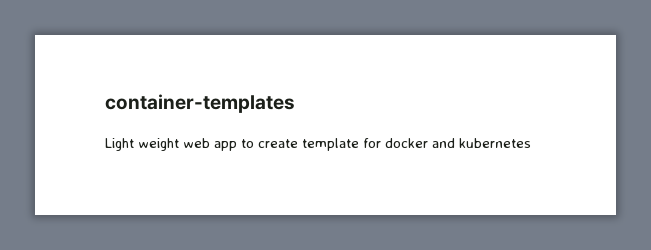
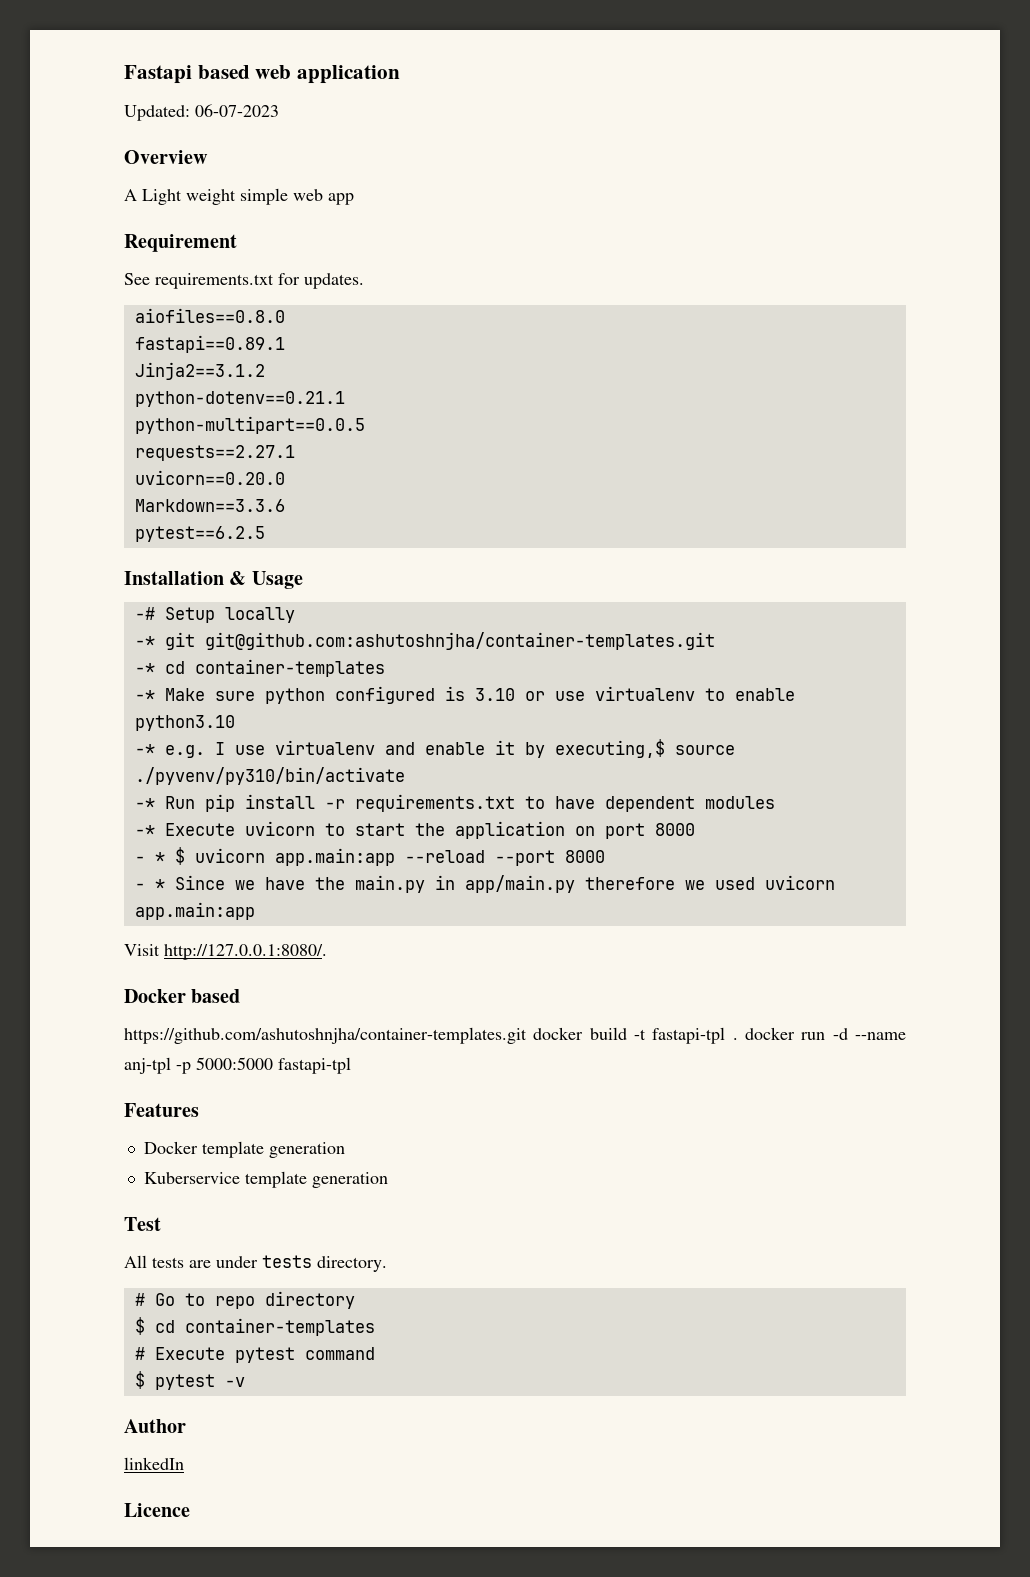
[105,94,295,113] [105,138,531,151] container-templates // Light weight web app to create template for docker and kubernetes -> [124,65,401,84] [124,104,279,121] [124,150,208,164] [124,188,354,205] [124,234,237,252] [124,273,364,289] [134,308,285,323] [134,335,285,353] [134,362,265,380] [134,391,345,407] [134,416,365,434] [134,445,295,461] [134,470,285,485] [134,499,285,512] [134,526,265,542] [124,571,303,589] [134,607,295,623] [134,632,715,650] [134,659,385,677] [134,686,795,704] [134,715,235,731] [134,739,735,758] [134,767,405,785] [134,794,775,812] [134,821,695,839] [134,847,605,866] [134,875,835,893] [134,902,255,920] [124,944,327,960] [124,989,241,1003] [124,1027,907,1044] [124,1057,351,1074] [124,1103,199,1117] [143,1141,345,1158] [143,1171,388,1188] [124,1217,161,1231] [124,1255,387,1272] [134,1291,355,1309] [134,1317,375,1336] [134,1347,375,1363] [134,1371,245,1390] [124,1419,186,1433] [124,1457,184,1470] [124,1503,190,1517] Fastapi based web application // Updated: 06-07-2023 // Overview // A Light weight simple web app // Requirement // See requirements.txt for updates. // aiofiles==0.8.0 // fastapi==0.89.1 // Jinja2==3.1.2 // python-dotenv==0.21.1 // python-multipart==0.0.5 // requests==2.27.1 // uvicorn==0.20.0 // Markdown==3.3.6 // pytest==6.2.5 // Installation & Usage // -# Setup locally // -* git git@github.com:ashutoshnjha/container-templates.git // -* cd container-templates // -* Make sure python configured is 3.10 or use virtualenv to enable python3.10 // -* e.g. I use virtualenv and enable it by executing,$ source ./pyvenv/py310/bin/activate // -* Run pip install -r requirements.txt to have dependent modules // -* Execute uvicorn to start the application on port 8000 // - * $ uvicorn app.main:app --reload --port 8000 // - * Since we have the main.py in app/main.py therefore we used uvicorn app.main:app // Visit http://127.0.0.1:8080/. // Docker based // https://github.com/ashutoshnjha/container-templates.git docker build -t fastapi-tpl . docker run -d --name anj-tpl -p 5000:5000 fastapi-tpl // Features // Docker template generation // Kuberservice template generation // Test // All tests are under tests directory. // # Go to repo directory // $ cd container-templates // # Execute pytest command // $ pytest -v // Author // linkedIn // Licence

